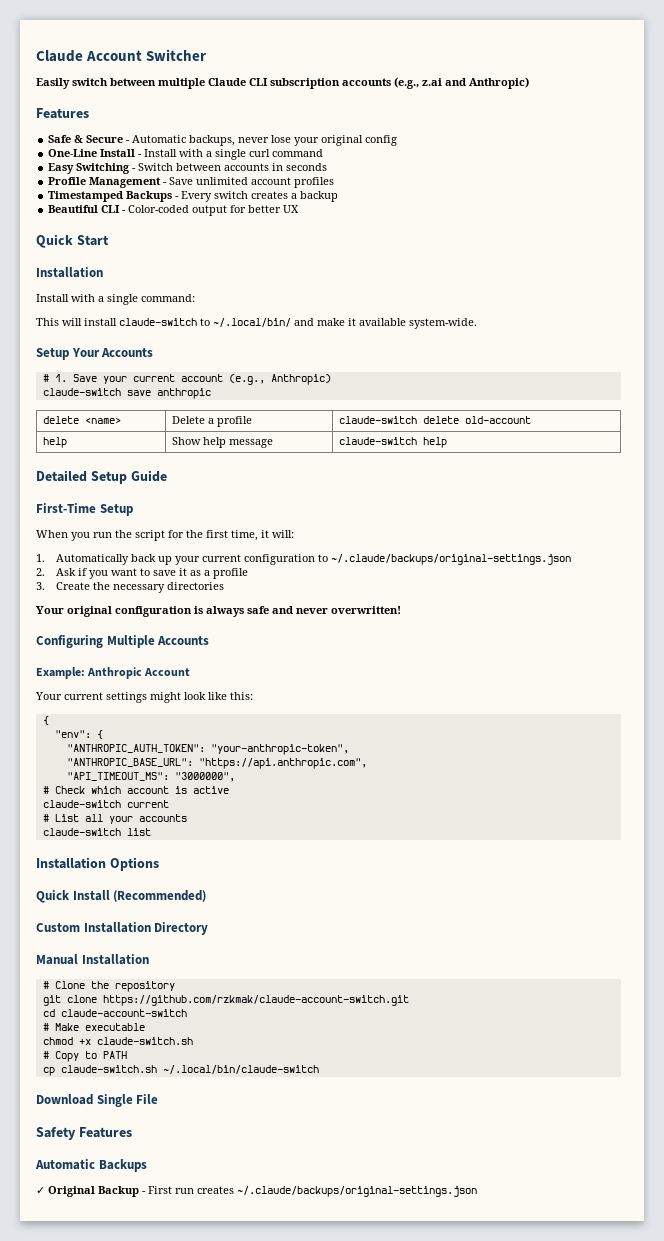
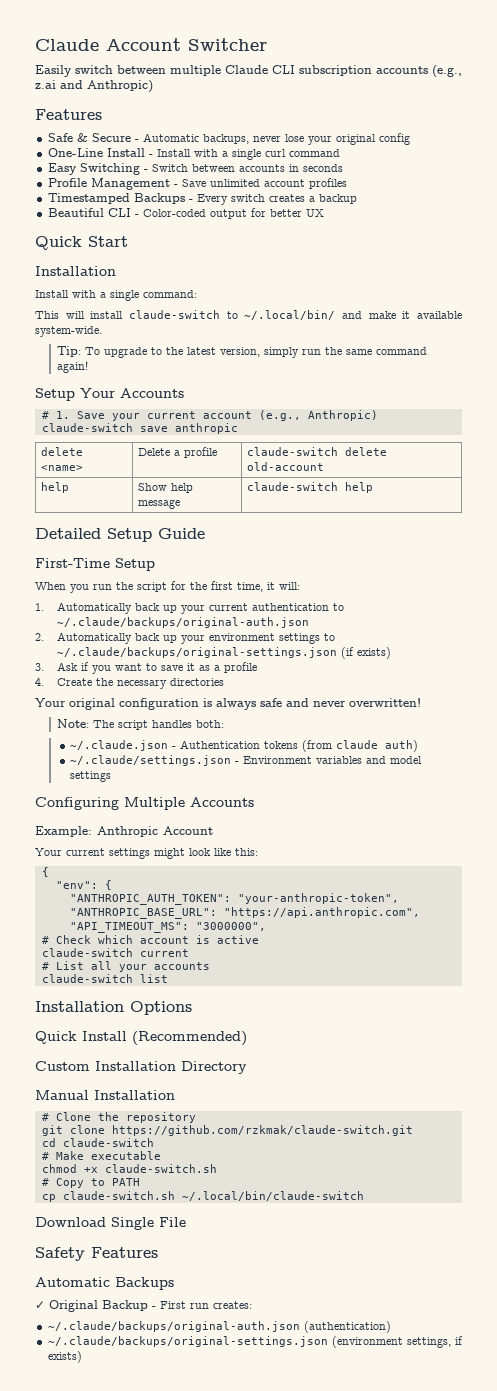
(477, 323) none -> [57,346,428,358] [57,361,89,373] // Tip: To upgrade to the latest version, simply run the same command again!
[243,554,315,565] configuration -> [252,603,345,611] [57,617,310,628] [35,632,321,644] authentication to ~/.claude/backups/original-auth.json // 2. Automatically back up your environment settings
[36,568,45,576] // 2. -> [341,647,392,659] [35,663,44,671] (if exists) // 3.
[36,582,45,590] 3. -> [35,678,44,686] 4.
(401, 610) none -> [57,719,225,730] [69,740,418,752] [69,755,422,766] [69,771,111,782] // Note: The script handles both: // ~/.claude.json - Authentication tokens (from claude auth) // ~/.claude/settings.json - Environment variables and model settings
[102,995,409,1006] https://github.com/rzkmak/claude-account-switch.git -> [111,1125,413,1136] https://github.com/rzkmak/claude-switch.git
[60,1009,187,1017] claude-account-switch -> [62,1138,154,1147] claude-switch
[197,1186,477,1197] creates ~/.claude/backups/original-settings.json -> [213,1301,252,1309] [47,1321,391,1333] [47,1336,463,1348] [47,1351,82,1363] creates: // ~/.claude/backups/original-auth.json (authentication) // ~/.claude/backups/original-settings.json (environment settings, if exists)

